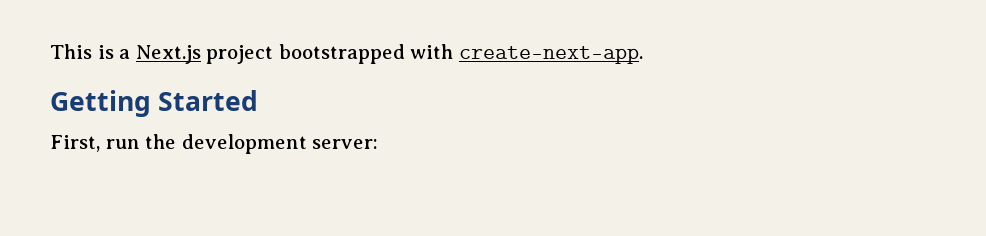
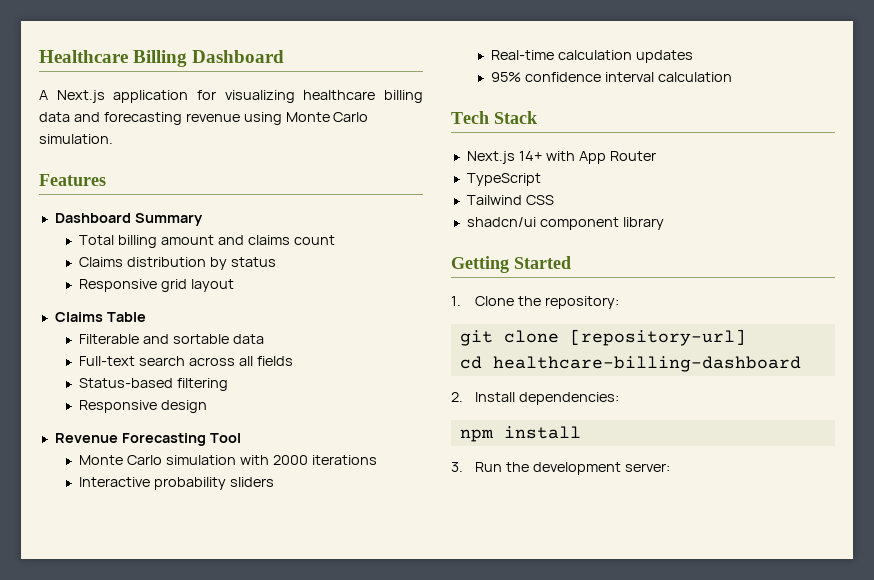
[50,44,643,64] [50,90,259,117] [50,135,140,152] This is a Next.js project bootstrapped with create-next-app. // Getting Started // First, run -> [39,50,285,67] [39,90,423,103] [39,112,369,125] [39,134,113,144] [39,174,106,186] [54,213,203,226] [79,235,335,248] [79,257,276,270] [79,279,234,292] [54,312,146,322] [79,334,264,344] [79,356,293,366] [79,378,228,391] [79,400,207,413] [54,433,241,446] [79,455,377,465] [79,477,274,490] [491,50,693,63] [491,72,732,82] [451,111,537,124] [466,151,656,164] [466,173,541,186] [466,195,554,205] [466,217,664,230] [451,256,571,273] [451,296,619,309] [459,329,746,346] [459,356,801,372] [451,392,620,405] [459,426,581,442] [451,462,503,472] Healthcare Billing Dashboard // A Next.js application for visualizing healthcare billing data and forecasting revenue using Monte Carlo simulation. // Features // Dashboard Summary // Total billing amount and claims count // Claims distribution by status // Responsive grid layout // Claims Table // Filterable and sortable data // Full-text search across all fields // Status-based filtering // Responsive design // Revenue Forecasting Tool // Monte Carlo simulation with 2000 iterations // Interactive probability sliders // Real-time calculation updates // 95% confidence interval calculation // Tech Stack // Next.js 14+ with App Router // TypeScript // Tailwind CSS // shadcn/ui component library // Getting Started // 1. Clone the repository: // git clone [repository-url] // cd healthcare-billing-dashboard // 2. Install dependencies: // npm install // 3. Run

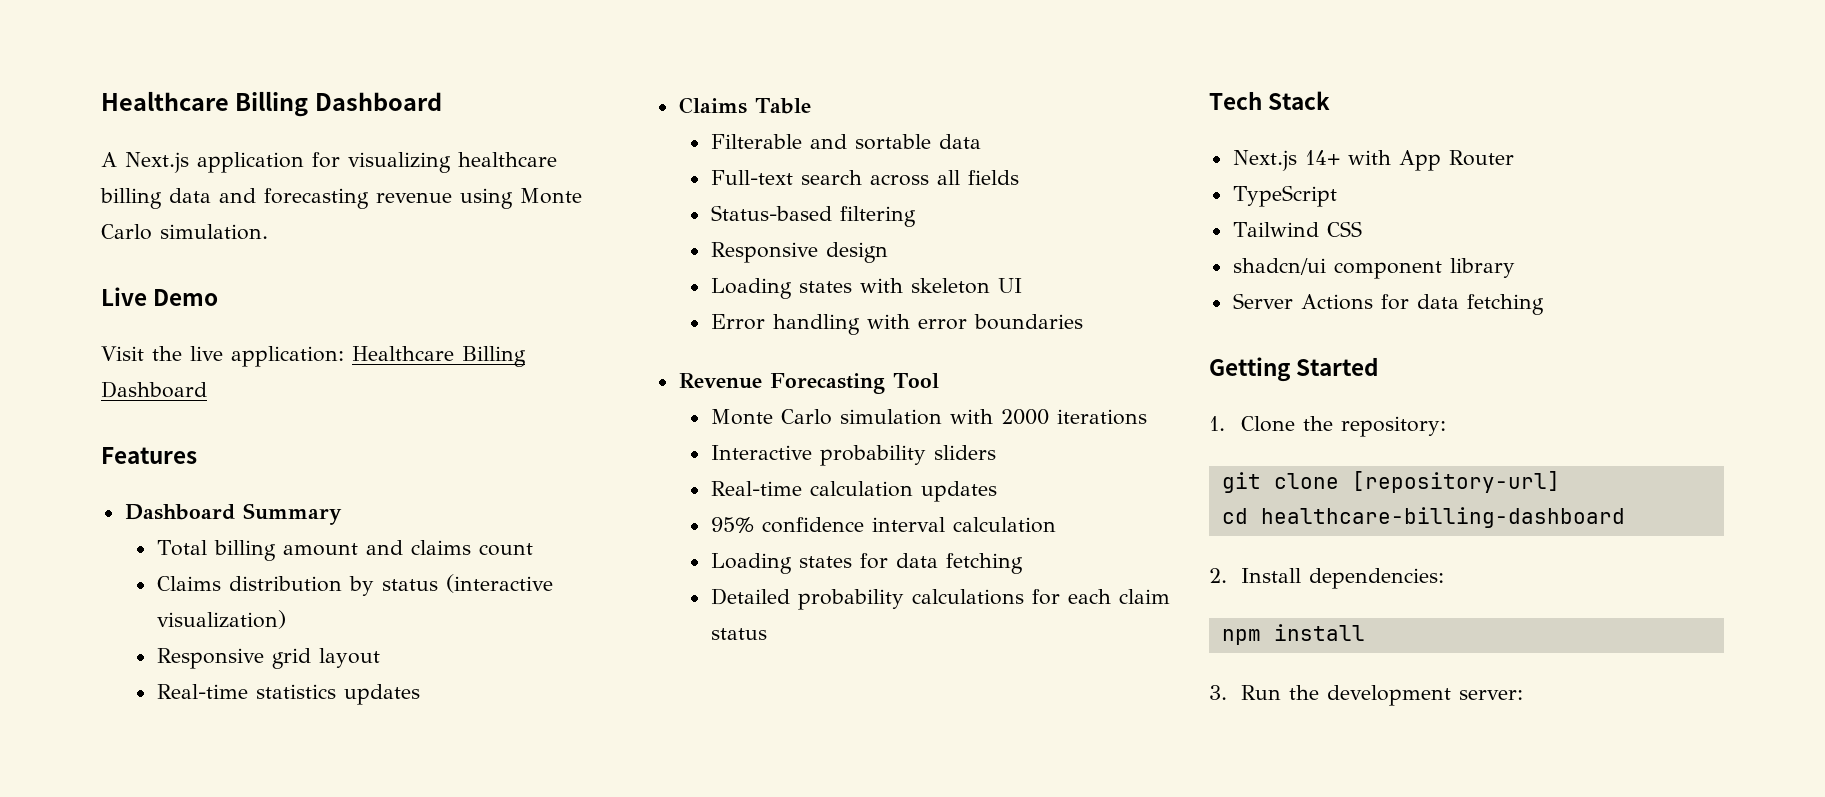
(113, 139) none -> [101,287,219,306] [101,346,526,367] [101,381,207,398] // Live Demo // Visit the live application: Healthcare Billing Dashboard
(276, 262) none -> [445,574,553,593] [156,610,286,629] (interactive visualization)
(234, 285) none -> [156,684,420,705] // Real-time statistics updates
(207, 406) none -> [710,278,1022,299] [710,314,1083,335] // Loading states with skeleton UI // Error handling with error boundaries
(732, 77) none -> [710,553,1023,574] [710,588,1170,610] [710,628,767,640] // Loading states for data fetching // Detailed probability calculations for each claim status
(664, 223) none -> [1232,293,1544,315] // Server Actions for data fetching

